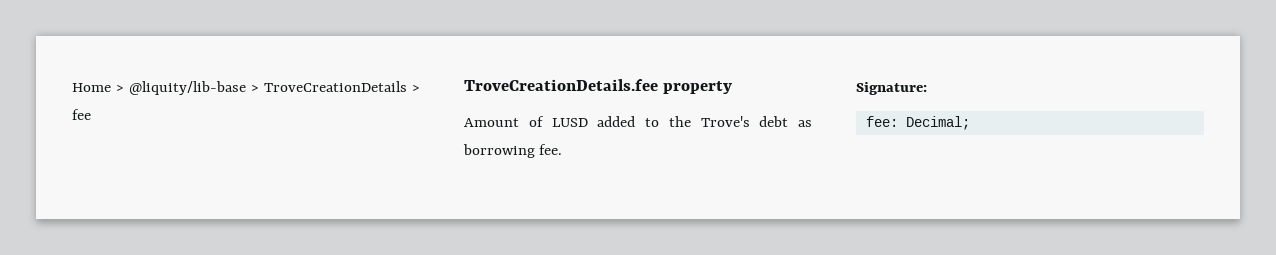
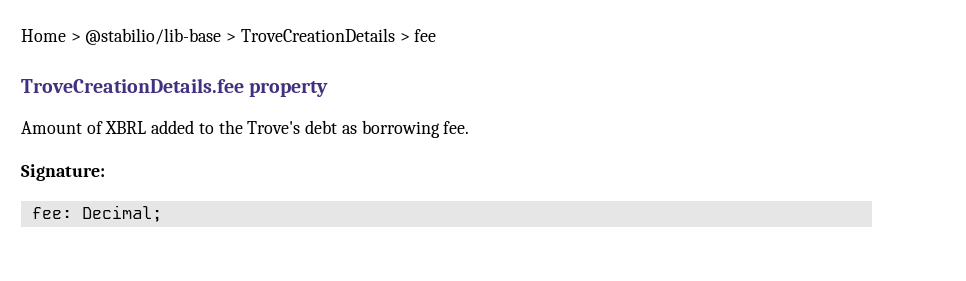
[129,81,246,95] @liquity/lib-base -> [85,28,222,45] @stabilio/lib-base
[551,118,588,127] LUSD -> [105,121,147,134] XBRL

